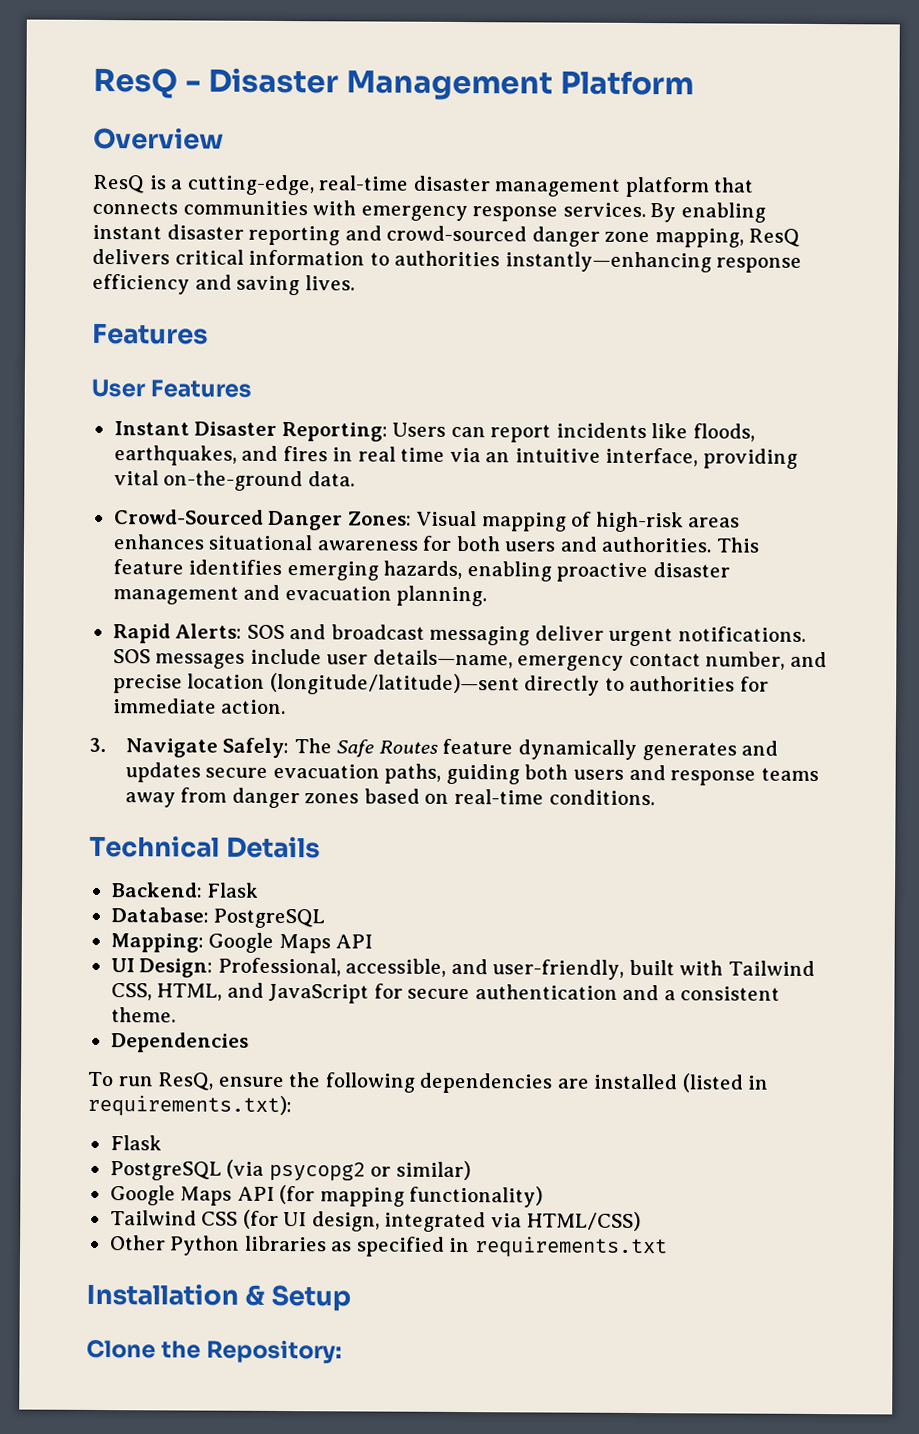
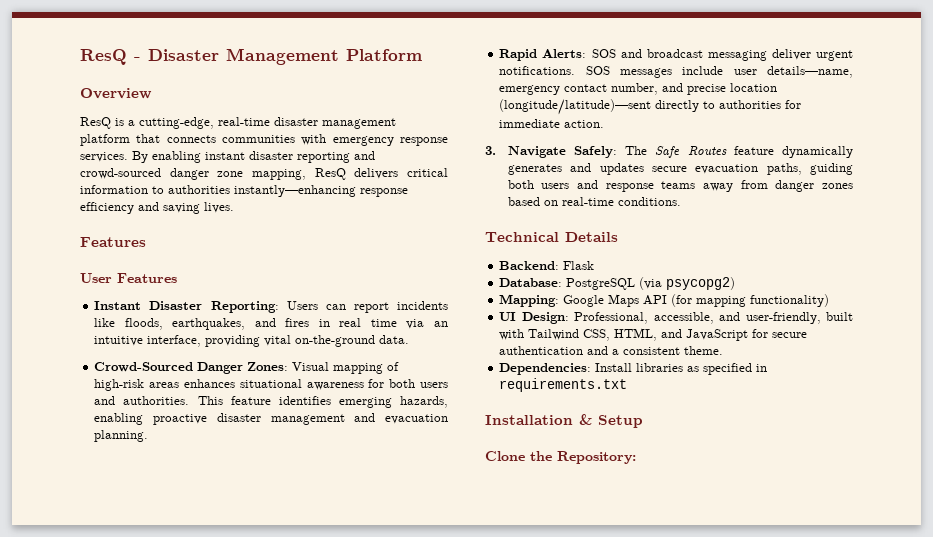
(326, 918) none -> [639,277,736,290] (via psycopg2)
(374, 941) none -> [671,294,830,307] (for mapping functionality)
[110,1032,249,1053] [87,1071,770,1094] [87,1094,292,1118] [109,1135,162,1151] [109,1159,471,1182] [109,1185,544,1208] [109,1209,642,1233] [109,1235,241,1256] Dependencies // To run ResQ, ensure the following dependencies are installed (listed in requirements.txt): // Flask // PostgreSQL (via psycopg2 or similar) // Google Maps API (for mapping functionality) // Tailwind CSS (for UI design, integrated via HTML/CSS) // Other Python -> [499,363,633,375] Dependencies: Install

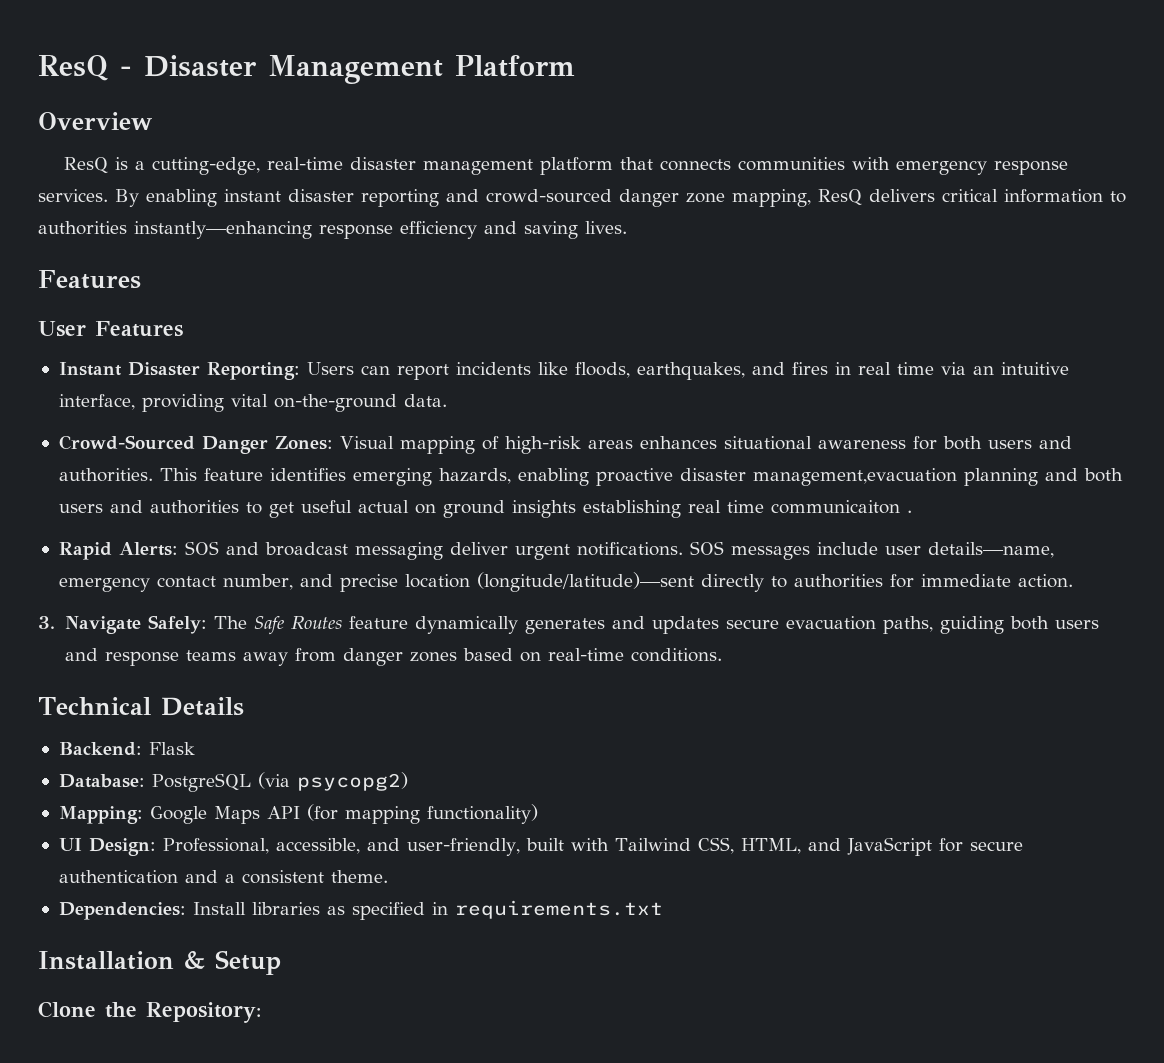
[270,413,448,425] [94,430,149,442] management and evacuation planning. -> [752,468,1123,486] [58,500,912,518] management,evacuation planning and both users and authorities to get useful actual on ground insights establishing real time communicaiton .

